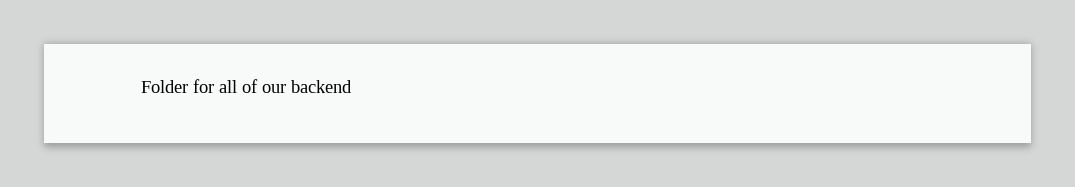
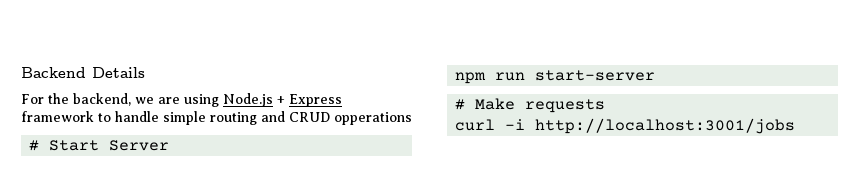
[141,79,352,93] Folder for all of our backend -> [21,67,145,78] [21,93,342,107] [21,111,412,125] [29,140,170,151] [455,70,656,84] [455,98,606,113] [455,118,796,134] Backend Details // For the backend, we are using Node.js + Express framework to handle simple routing and CRUD opperations // # Start Server // npm run start-server // # Make requests // curl -i http://localhost:3001/jobs

